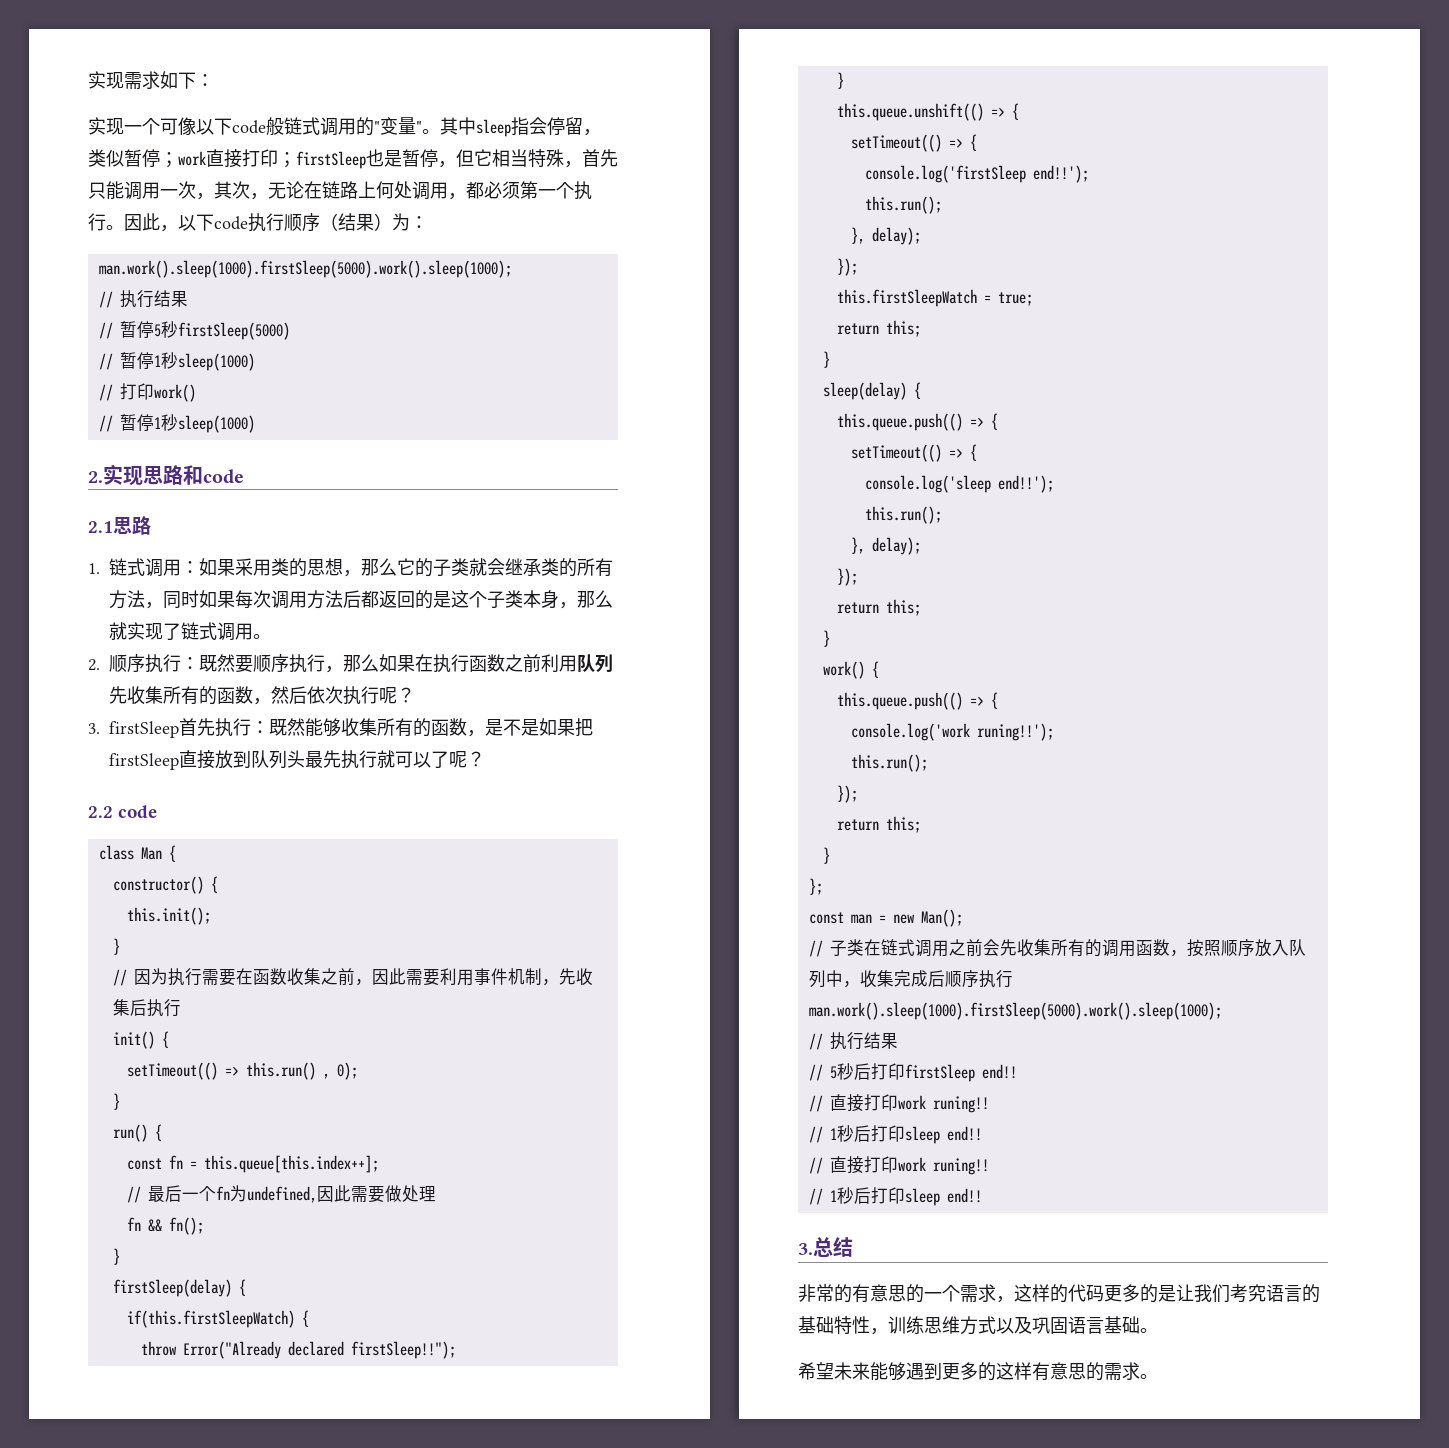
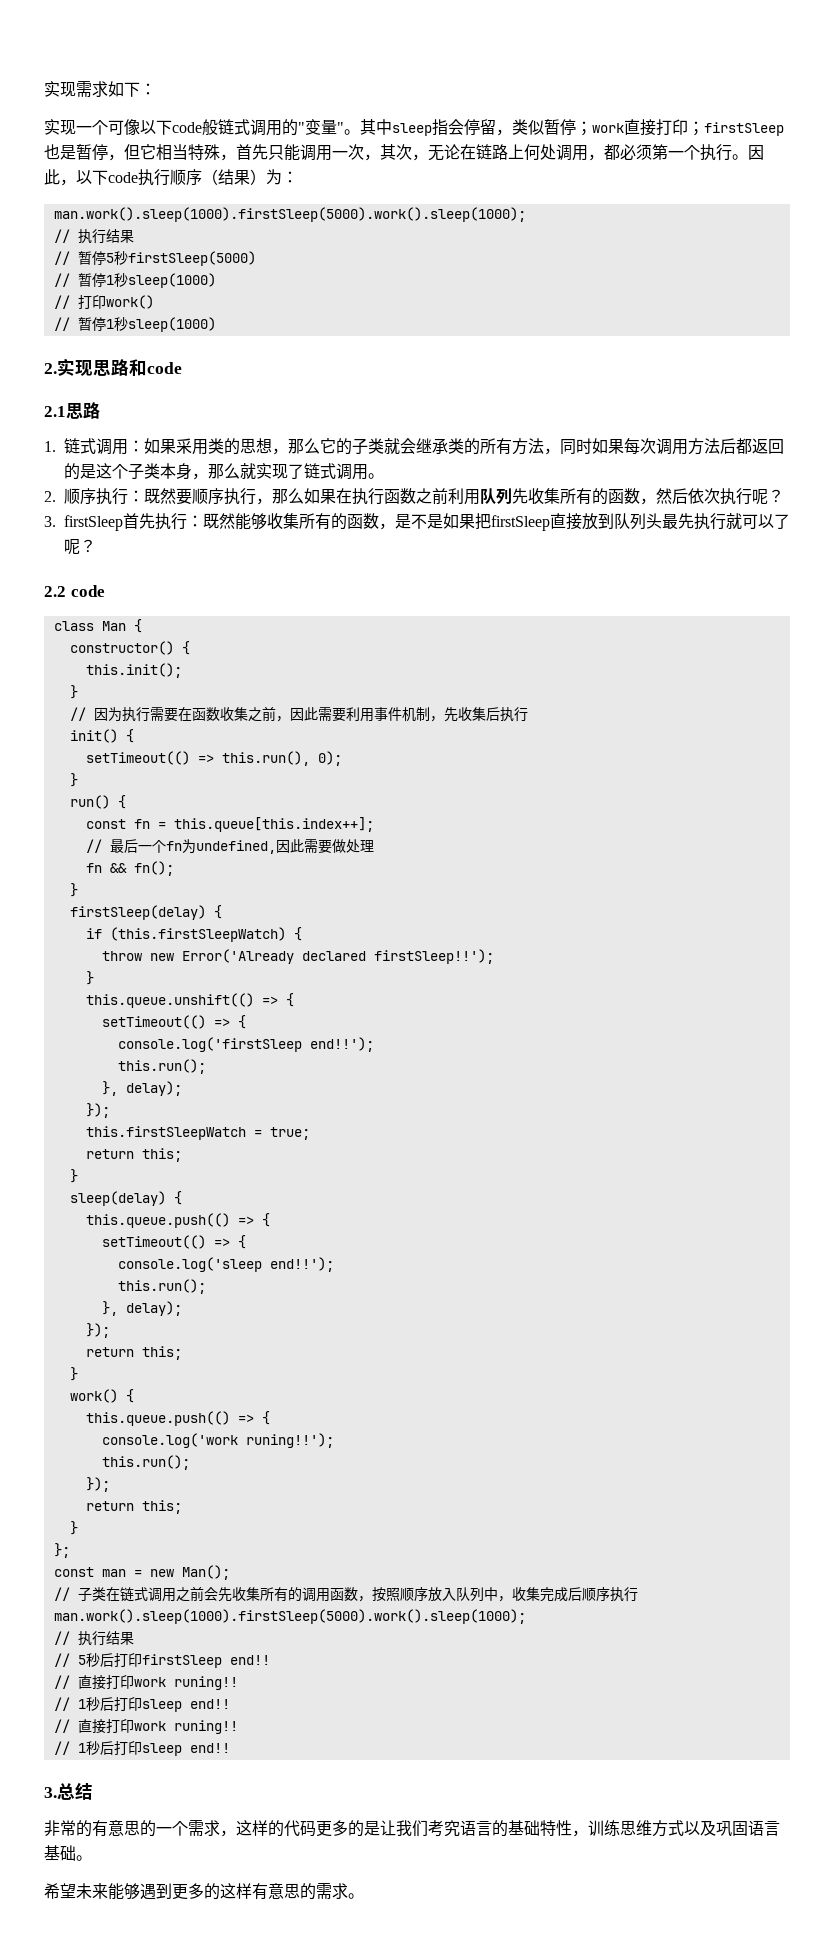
[245,1062,330,1080] this.run() , -> [221,751,310,766] this.run(),
[126,1310,295,1328] if(this.firstSleepWatch) -> [85,927,286,942] if (this.firstSleepWatch)
[182,1341,456,1359] Error("Already declared firstSleep!!"); -> [149,949,494,964] new Error('Already declared firstSleep!!');

